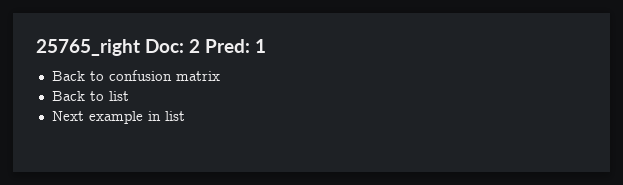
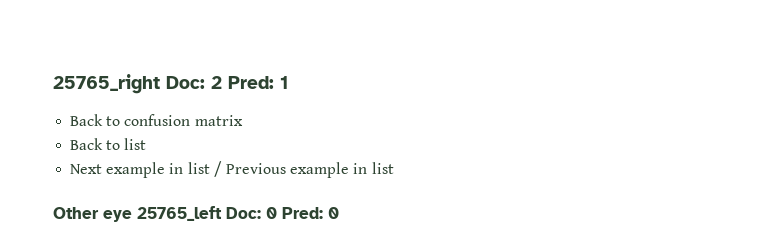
(185, 116) none -> [213,161,394,178] [53,206,339,222] / Previous example in list // Other eye 25765_left Doc: 0 Pred: 0

